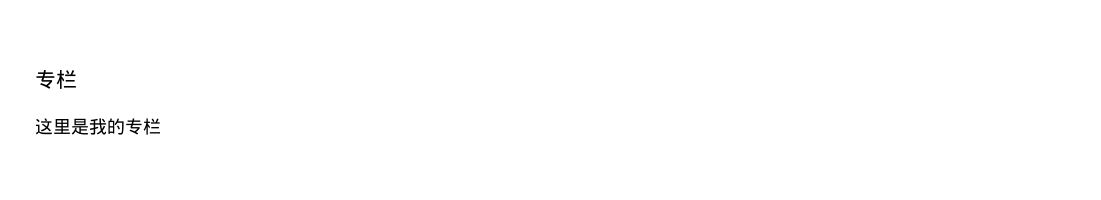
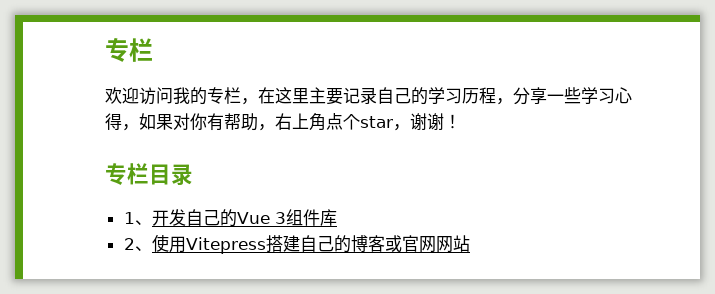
[35,118,161,135] 这里是我的专栏 -> [105,87,632,105] [105,113,461,131] [105,163,193,186] [123,209,337,227] [123,234,470,254] 欢迎访问我的专栏，在这里主要记录自己的学习历程，分享一些学习心得，如果对你有帮助，右上角点个star，谢谢！ // 专栏目录 // 1、开发自己的Vue 3组件库 // 2、使用Vitepress搭建自己的博客或官网网站

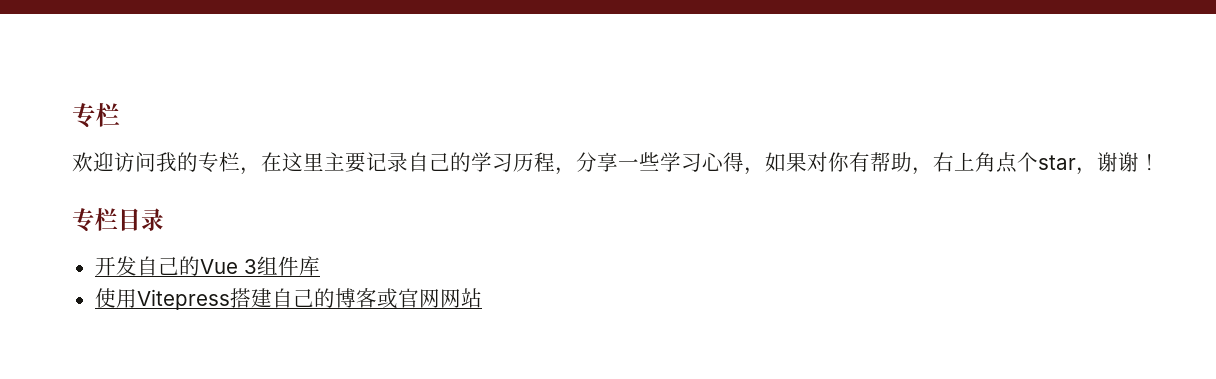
[123,212,152,225] 1、 -> (164, 219) none
[123,238,152,251] 2、 -> (320, 266) none

